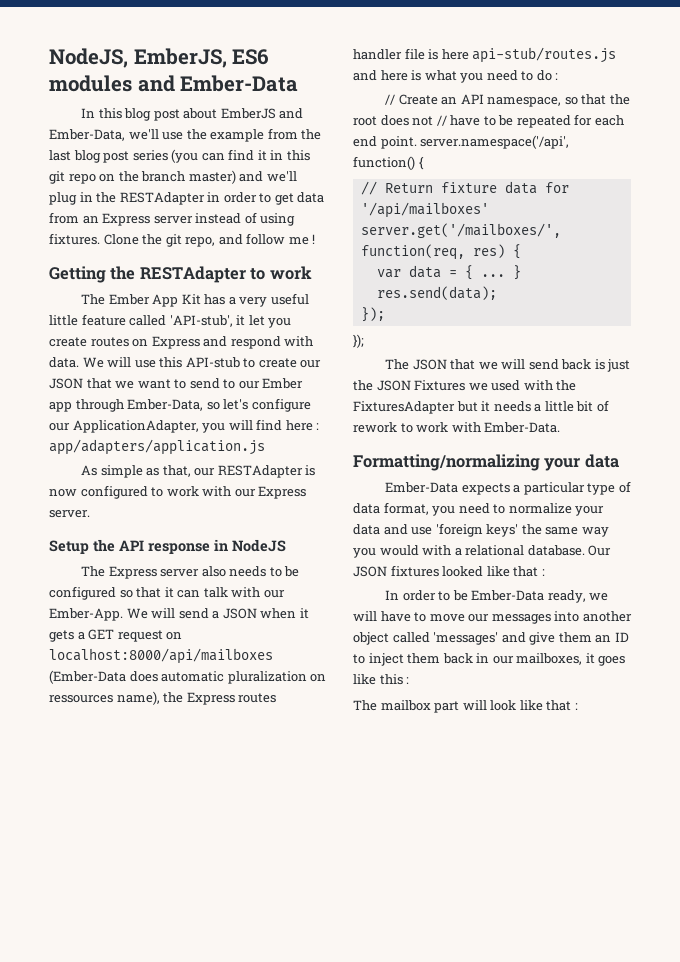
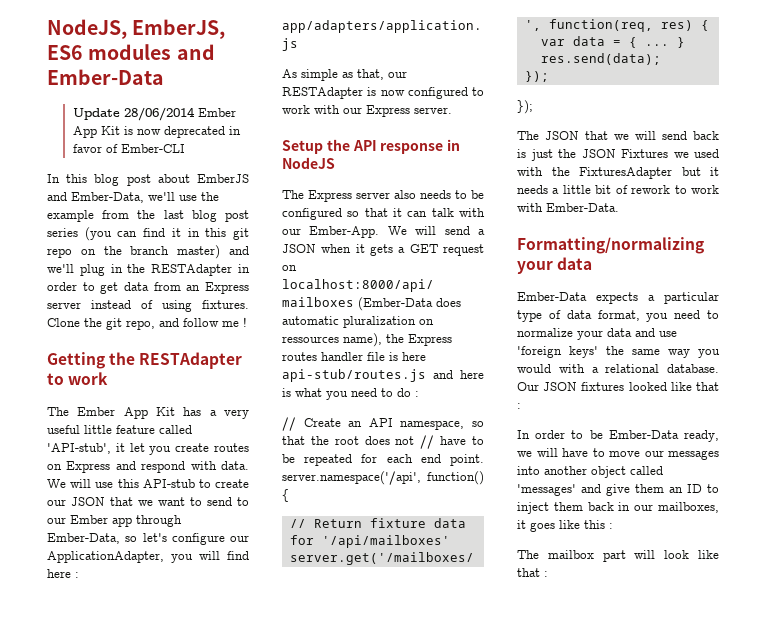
(299, 83) none -> [72,107,236,121] [72,126,241,138] [72,144,185,153] // Update 28/06/2014 Ember App Kit is now deprecated in favor of Ember-CLI

